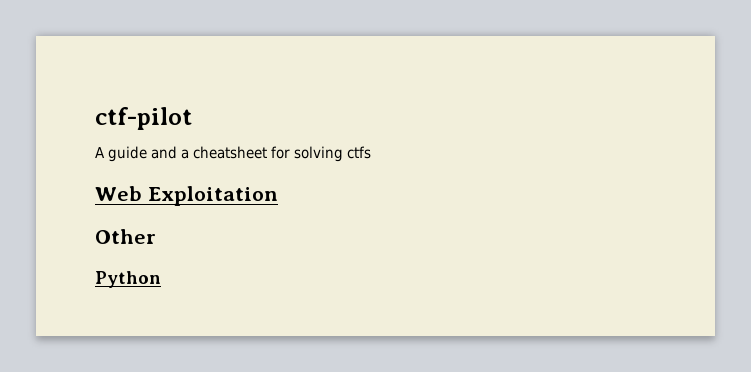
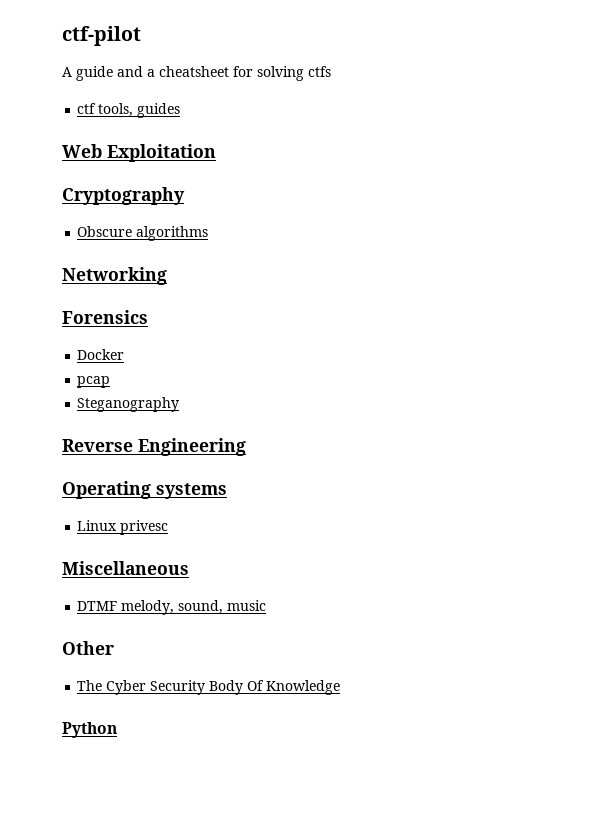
(372, 152) none -> [77,103,181,118] // ctf tools, guides
[95,229,156,244] Other -> [62,187,185,205] [77,226,209,241] [62,267,167,285] [62,310,148,324] [77,349,125,360] [77,376,111,388] [77,397,180,412] [62,438,246,456] [62,481,227,499] [77,520,169,535] [62,561,189,575] [77,600,267,615] [62,641,114,655] [77,680,341,695] Cryptography // Obscure algorithms // Networking // Forensics // Docker // pcap // Steganography // Reverse Engineering // Operating systems // Linux privesc // Miscellaneous // DTMF melody, sound, music // Other // The Cyber Security Body Of Knowledge

